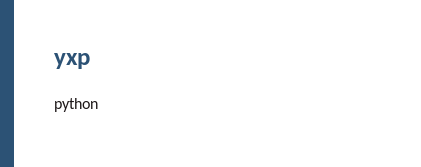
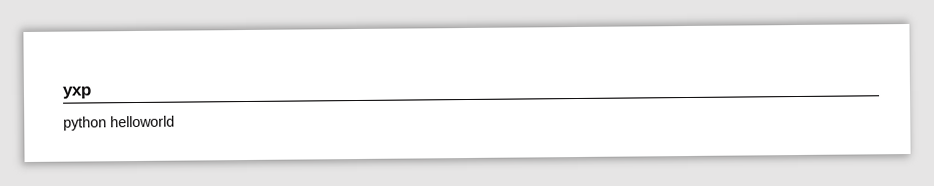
(98, 105) none -> [110,115,175,128] helloworld

